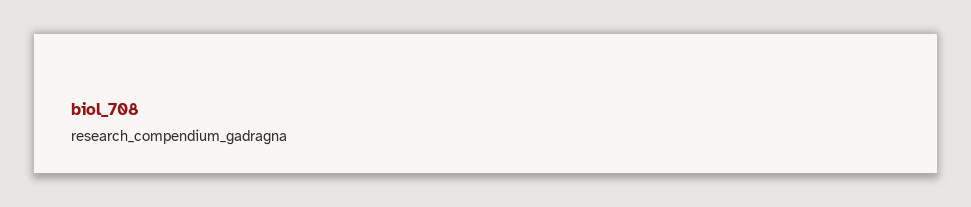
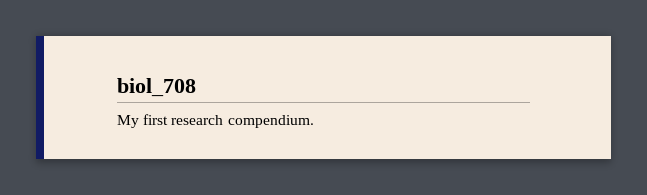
[71,129,287,145] research_compendium_gadragna -> [117,114,314,128] My first research compendium.

